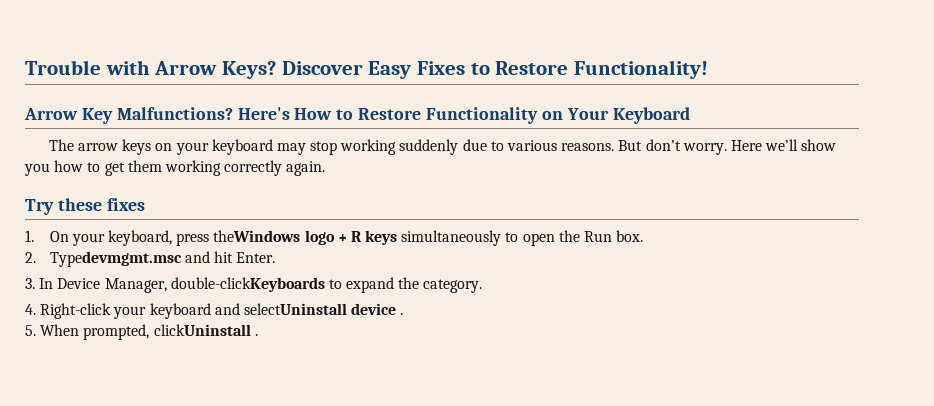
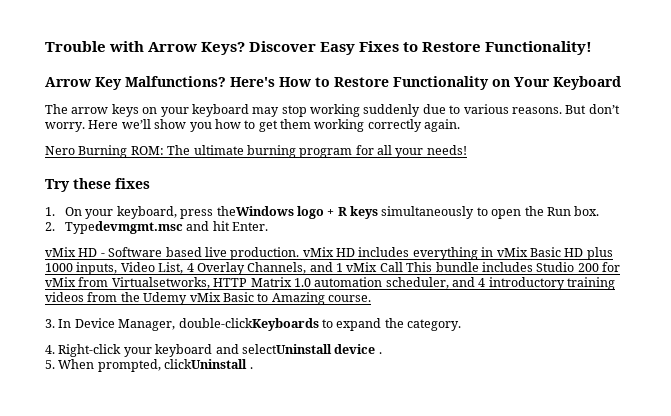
(326, 168) none -> [45,145,467,158] // Nero Burning ROM: The ultimate burning program for all your needs!
(276, 257) none -> [45,247,613,260] [45,262,620,275] [45,277,616,290] [45,292,371,305] // vMix HD - Software based live production. vMix HD includes everything in vMix Basic HD plus 1000 inputs, Video List, 4 Overlay Channels, and 1 vMix Call This bundle includes Studio 200 for vMix from Virtualsetworks, HTTP Matrix 1.0 automation scheduler, and 4 introductory training videos from the Udemy vMix Basic to Amazing course.

